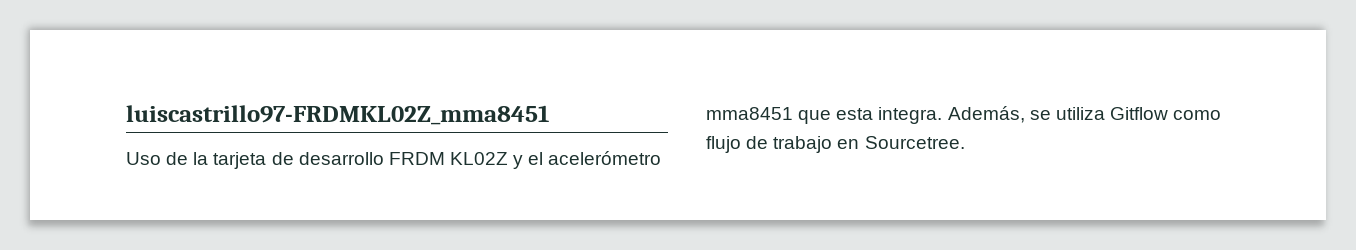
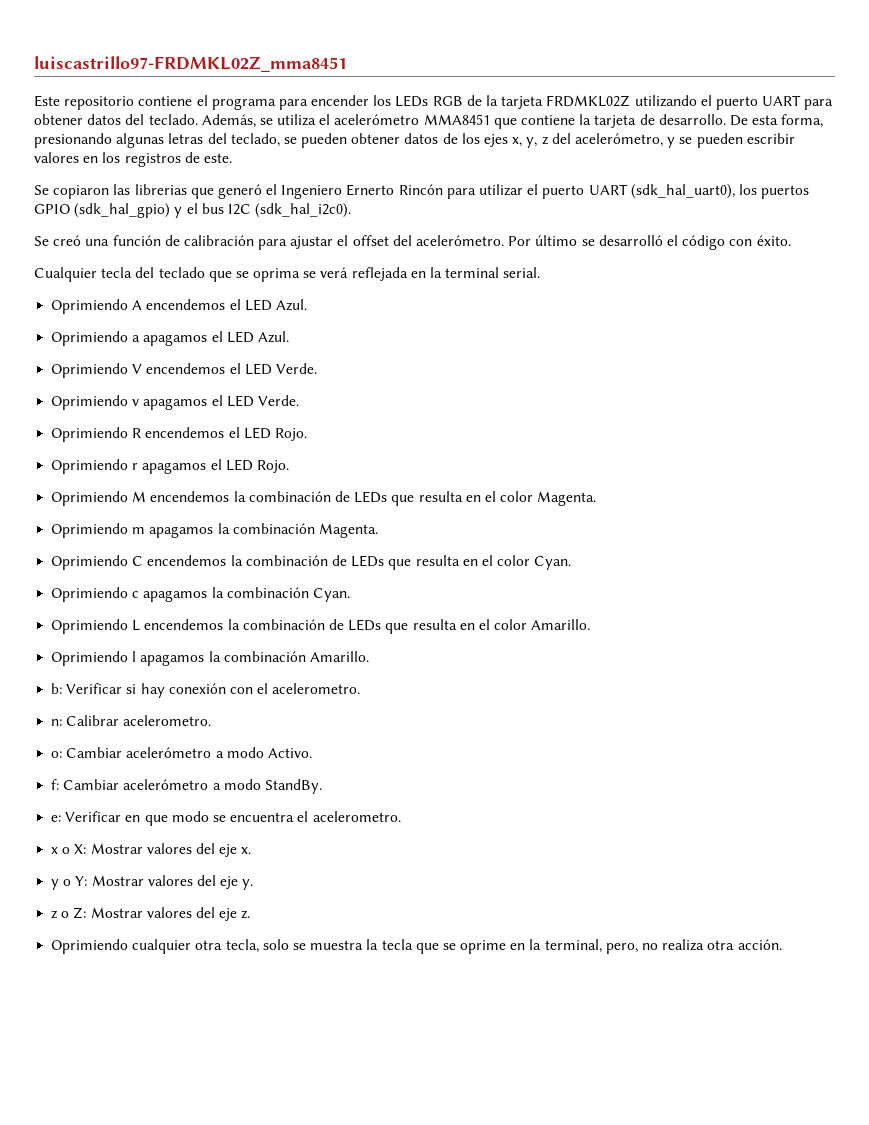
[126,151,662,169] [706,106,1222,124] [706,136,965,153] Uso de la tarjeta de desarrollo FRDM KL02Z y el acelerómetro mma8451 que esta integra. Además, se utiliza Gitflow como flujo de trabajo en Sourcetree. -> [34,95,834,110] [34,114,824,129] [34,133,795,148] [34,152,232,167] [34,184,810,199] [34,203,352,218] [34,235,791,250] [34,267,541,282] [51,299,307,314] [51,331,289,346] [51,363,317,378] [51,395,299,410] [51,427,307,442] [51,459,289,474] [51,491,597,506] [51,523,378,538] [51,555,572,570] [51,587,350,602] [51,619,591,634] [51,651,369,666] [51,683,361,698] [51,715,212,726] [51,747,312,758] [51,779,322,794] [51,811,401,826] [51,843,252,857] [51,875,254,890] [51,907,251,921] [51,939,782,954] Este repositorio contiene el programa para encender los LEDs RGB de la tarjeta FRDMKL02Z utilizando el puerto UART para obtener datos del teclado. Además, se utiliza el acelerómetro MMA8451 que contiene la tarjeta de desarrollo. De esta forma, presionando algunas letras del teclado, se pueden obtener datos de los ejes x, y, z del acelerómetro, y se pueden escribir valores en los registros de este. // Se copiaron las librerias que generó el Ingeniero Ernerto Rincón para utilizar el puerto UART (sdk_hal_uart0), los puertos GPIO (sdk_hal_gpio) y el bus I2C (sdk_hal_i2c0). // Se creó una función de calibración para ajustar el offset del acelerómetro. Por último se desarrolló el código con éxito. // Cualquier tecla del teclado que se oprima se verá reflejada en la terminal serial. // Oprimiendo A encendemos el LED Azul. // Oprimiendo a apagamos el LED Azul. // Oprimiendo V encendemos el LED Verde. // Oprimiendo v apagamos el LED Verde. // Oprimiendo R encendemos el LED Rojo. // Oprimiendo r apagamos el LED Rojo. // Oprimiendo M encendemos la combinación de LEDs que resulta en el color Magenta. // Oprimiendo m apagamos la combinación Magenta. // Oprimiendo C encendemos la combinación de LEDs que resulta en el color Cyan. // Oprimiendo c apagamos la combinación Cyan. // Oprimiendo L encendemos la combinación de LEDs que resulta en el color Amarillo. // Oprimiendo l apagamos la combinación Amarillo. // b: Verificar si hay conexión con el acelerometro. // n: Calibrar acelerometro. // o: Cambiar acelerómetro a modo Activo. // f: Cambiar acelerómetro a modo StandBy. // e: Verificar en que modo se encuentra el acelerometro. // x o X: Mostrar valores del eje x. // y o Y: Mostrar valores del eje y. // z o Z: Mostrar valores del eje z. // Oprimiendo cualquier otra tecla, solo se muestra la tecla que se oprime en la terminal, pero, no realiza otra acción.

